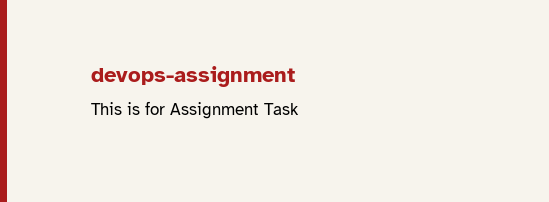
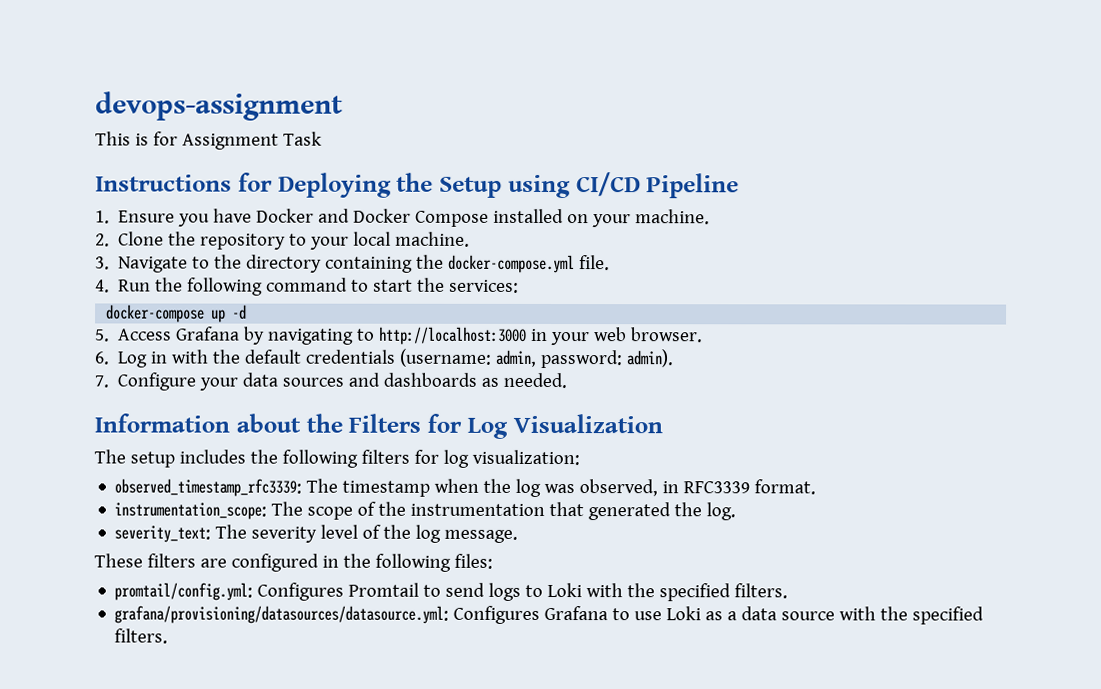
(299, 109) none -> [95,172,740,199] [95,208,711,228] [95,231,471,250] [95,254,611,274] [95,277,520,296] [106,304,248,323] [95,326,704,346] [94,348,674,369] [94,372,568,391] [94,413,663,439] [94,449,580,468] [114,478,817,497] [114,501,737,521] [114,524,519,543] [94,553,493,572] [114,582,789,602] [114,605,985,625] [114,628,169,644] // Instructions for Deploying the Setup using CI/CD Pipeline // 1. Ensure you have Docker and Docker Compose installed on your machine. // 2. Clone the repository to your local machine. // 3. Navigate to the directory containing the docker-compose.yml file. // 4. Run the following command to start the services: // docker-compose up -d // 5. Access Grafana by navigating to http://localhost:3000 in your web browser. // 6. Log in with the default credentials (username: admin, password: admin). // 7. Configure your data sources and dashboards as needed. // Information about the Filters for Log Visualization // The setup includes the following filters for log visualization: // observed_timestamp_rfc3339: The timestamp when the log was observed, in RFC3339 format. // instrumentation_scope: The scope of the instrumentation that generated the log. // severity_text: The severity level of the log message. // These filters are configured in the following files: // promtail/config.yml: Configures Promtail to send logs to Loki with the specified filters. // grafana/provisioning/datasources/datasource.yml: Configures Grafana to use Loki as a data source with the specified filters.

